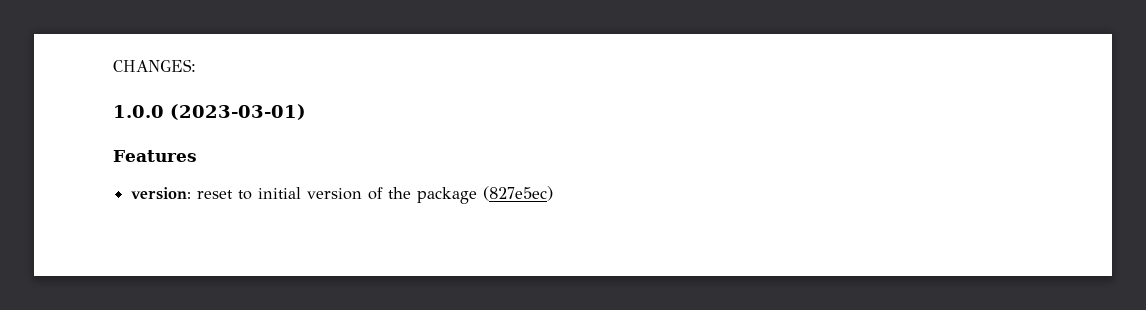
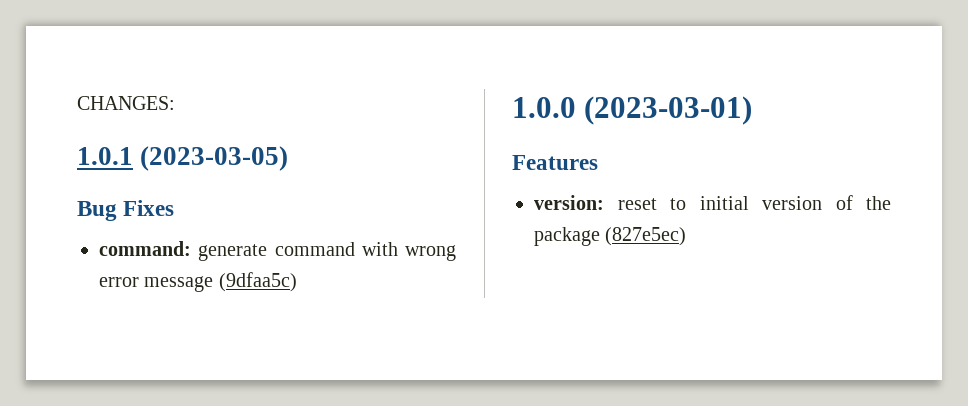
(196, 65) none -> [77,146,289,171] [77,200,175,221] [99,241,456,261] [99,272,297,292] // 1.0.1 (2023-03-05) // Bug Fixes // command: generate command with wrong error message (9dfaa5c)

